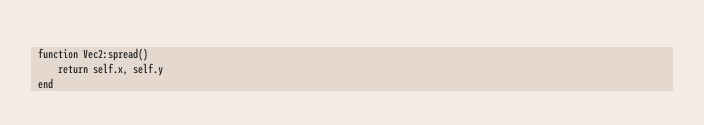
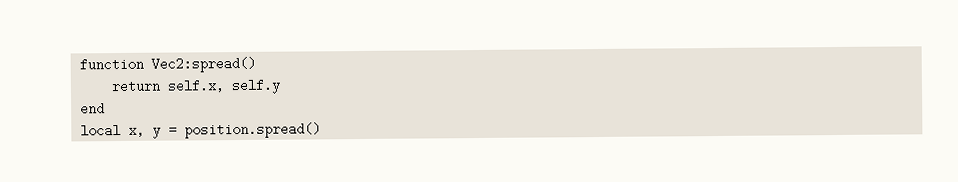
(54, 83) none -> [79,122,321,139] // local x, y = position.spread()

